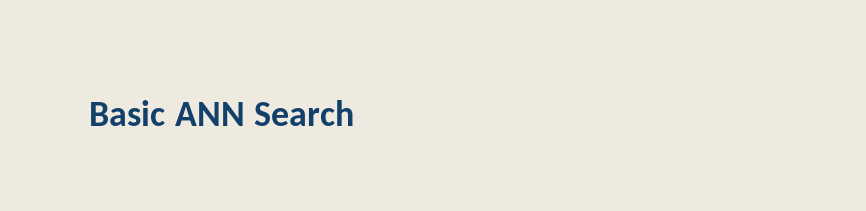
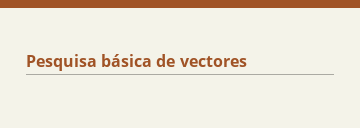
[89,100,355,126] Basic ANN Search -> [26,54,247,71] Pesquisa básica de vectores

